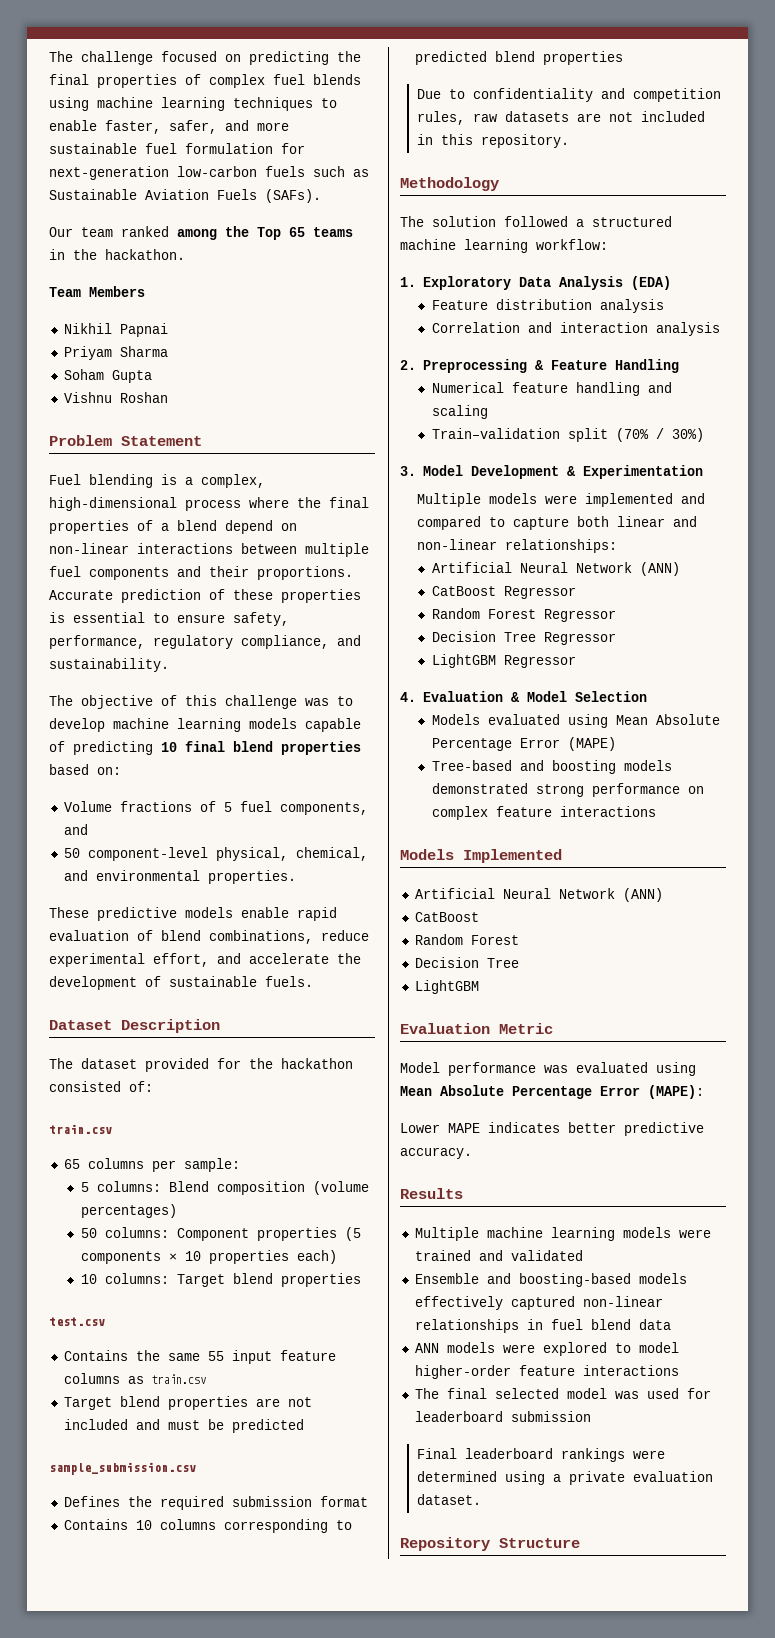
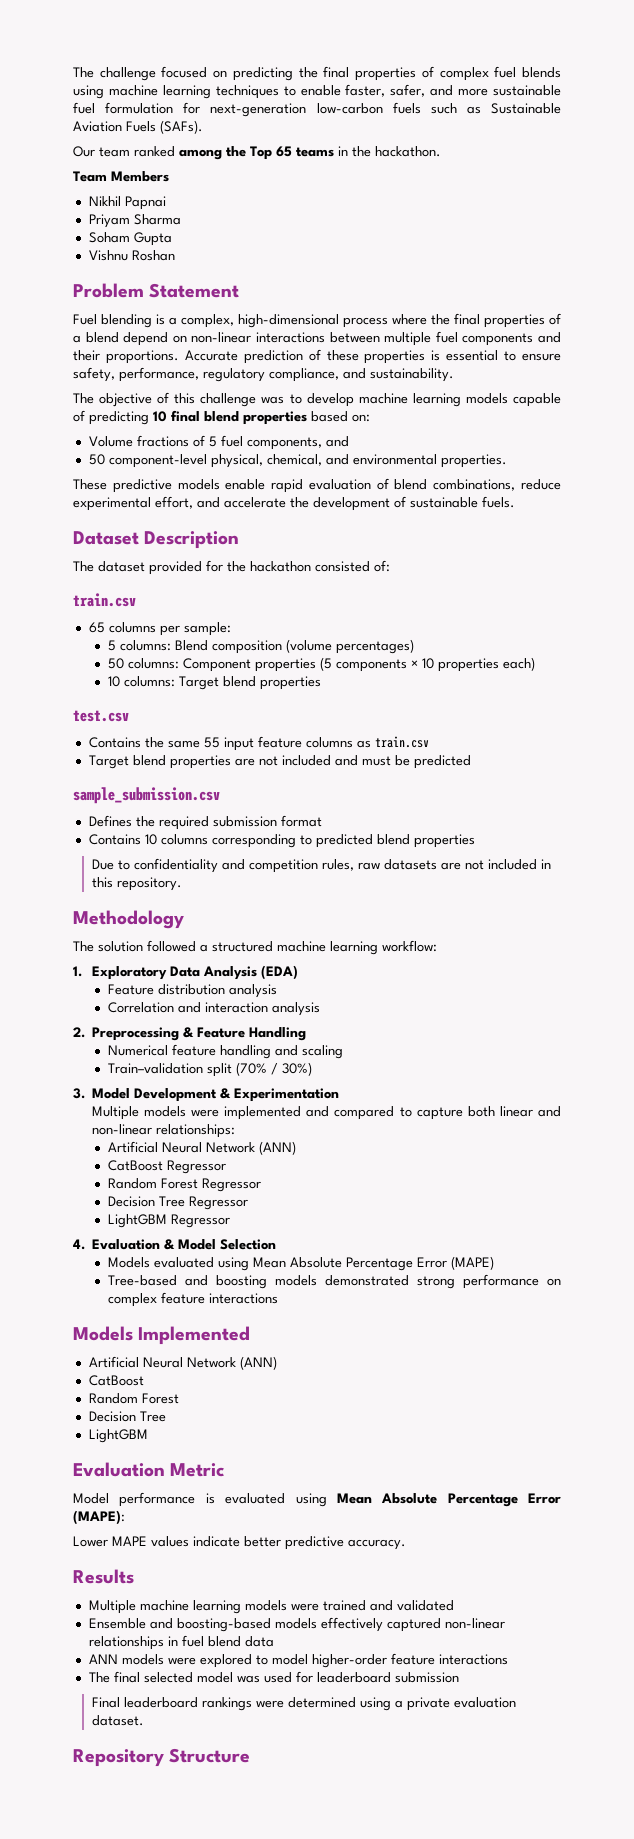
[544,1065,568,1073] was -> [205,1493,215,1504] is
[488,1122,560,1133] indicates -> [151,1536,240,1547] values indicate

